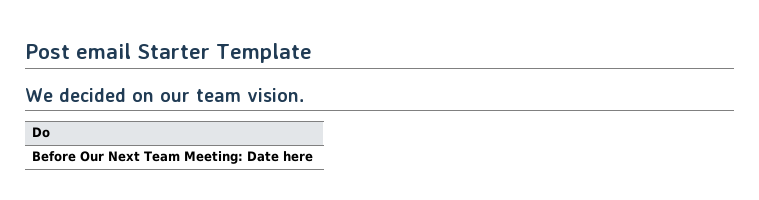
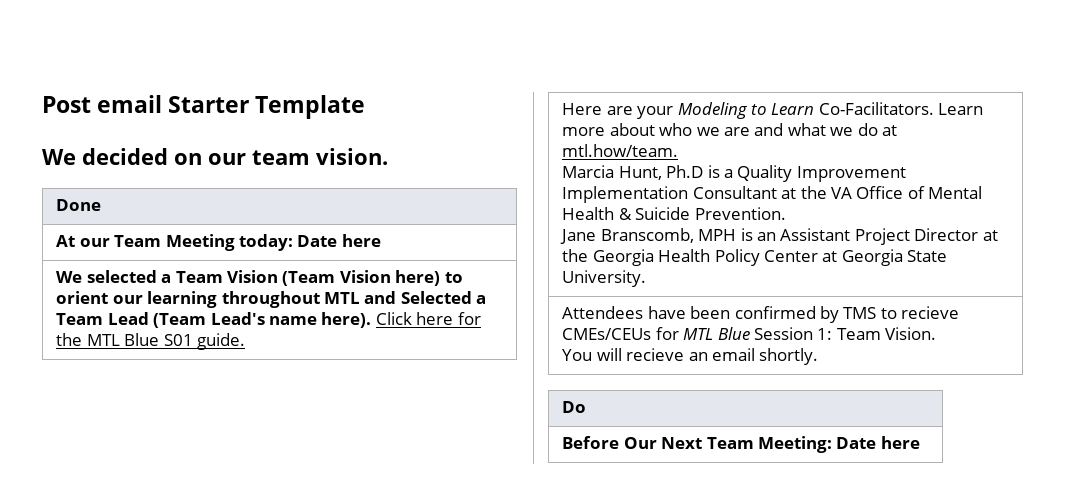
(304, 95) none -> [56,199,102,211] [56,234,381,251] [56,270,463,286] [56,291,487,308] [56,312,481,328] [56,333,245,350] [562,102,984,119] [562,123,898,136] [562,144,679,157] [562,165,906,182] [562,186,983,203] [562,207,786,220] [560,228,998,245] [562,249,948,266] [562,270,647,287] [562,306,960,323] [562,327,937,340] [562,348,819,365] // Done // At our Team Meeting today: Date here // We selected a Team Vision (Team Vision here) to orient our learning throughout MTL and Selected a Team Lead (Team Lead's name here). Click here for the MTL Blue S01 guide. // Here are your Modeling to Learn Co-Facilitators. Learn more about who we are and what we do at mtl.how/team. // Marcia Hunt, Ph.D is a Quality Improvement Implementation Consultant at the VA Office of Mental Health & Suicide Prevention. // Jane Branscomb, MPH is an Assistant Project Director at the Georgia Health Policy Center at Georgia State University. // Attendees have been confirmed by TMS to recieve CMEs/CEUs for MTL Blue Session 1: Team Vision. // You will recieve an email shortly.

